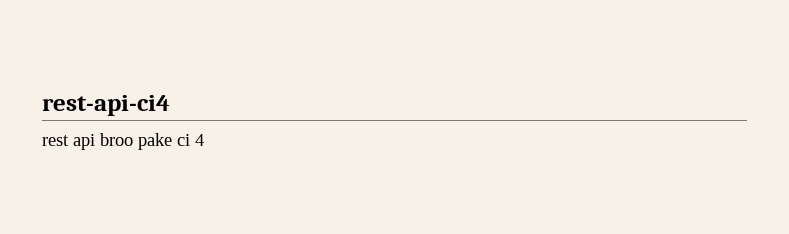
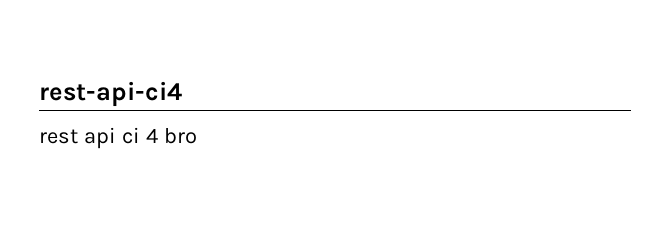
[100,133,172,150] broo pake -> (116, 138) none
(204, 140) none -> [163,128,197,144] bro

